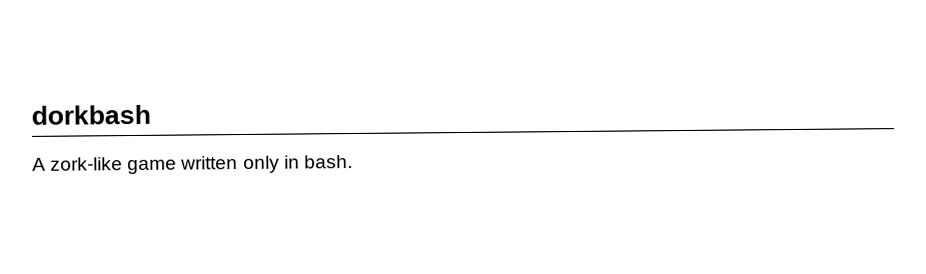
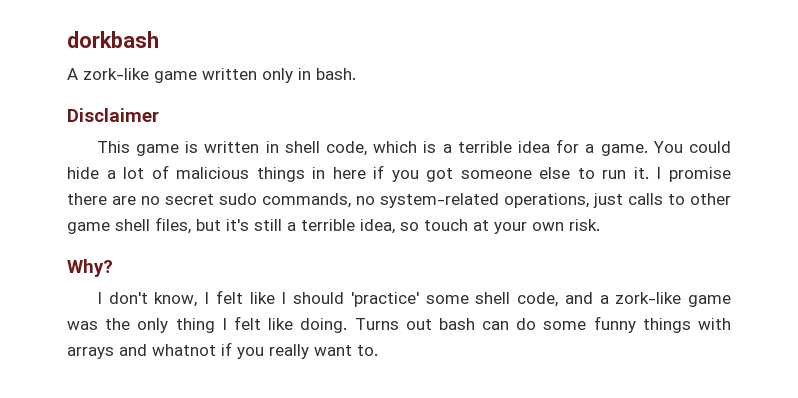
(353, 162) none -> [67,108,159,122] [96,139,731,156] [67,165,731,182] [67,193,731,208] [67,217,600,234] [67,259,113,277] [96,290,731,307] [67,316,731,333] [67,342,378,359] // Disclaimer // This game is written in shell code, which is a terrible idea for a game. You could hide a lot of malicious things in here if you got someone else to run it. I promise there are no secret sudo commands, no system-related operations, just calls to other game shell files, but it's still a terrible idea, so touch at your own risk. // Why? // I don't know, I felt like I should 'practice' some shell code, and a zork-like game was the only thing I felt like doing. Turns out bash can do some funny things with arrays and whatnot if you really want to.

